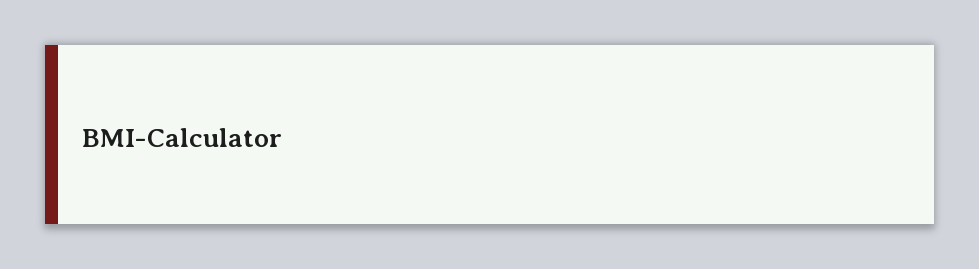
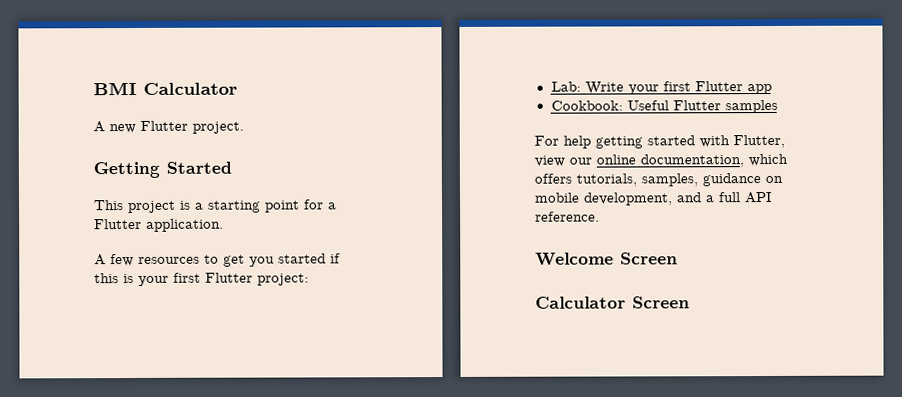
[82,128,282,147] BMI-Calculator -> [93,81,238,96] [93,120,244,134] [93,161,232,179] [94,199,337,214] [94,218,224,232] [94,253,341,267] [94,272,309,286] [550,81,772,95] [550,99,778,114] [534,134,785,149] [534,153,788,168] [534,173,783,187] [534,191,772,206] [535,211,600,222] [535,252,678,266] [535,296,690,309] BMI Calculator // A new Flutter project. // Getting Started // This project is a starting point for a Flutter application. // A few resources to get you started if this is your first Flutter project: // Lab: Write your first Flutter app // Cookbook: Useful Flutter samples // For help getting started with Flutter, view our online documentation, which offers tutorials, samples, guidance on mobile development, and a full API reference. // Welcome Screen // Calculator Screen

